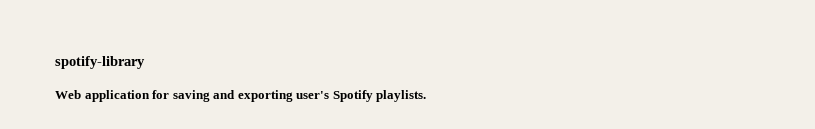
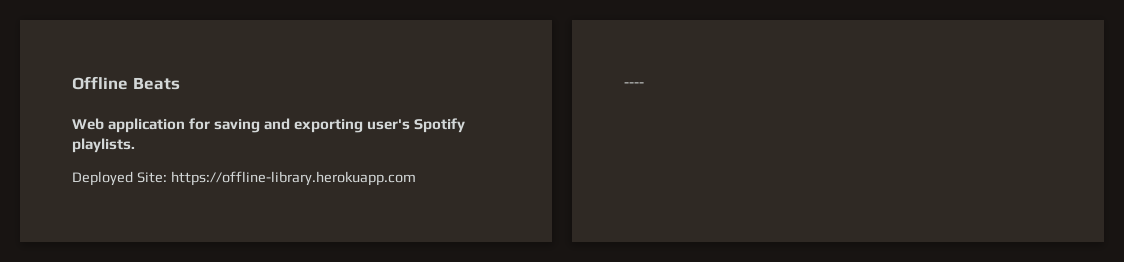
[55,56,145,69] spotify-library -> [72,76,180,90] Offline Beats
(427, 96) none -> [72,171,416,186] [624,82,644,87] // Deployed Site: https://offline-library.herokuapp.com // ----

